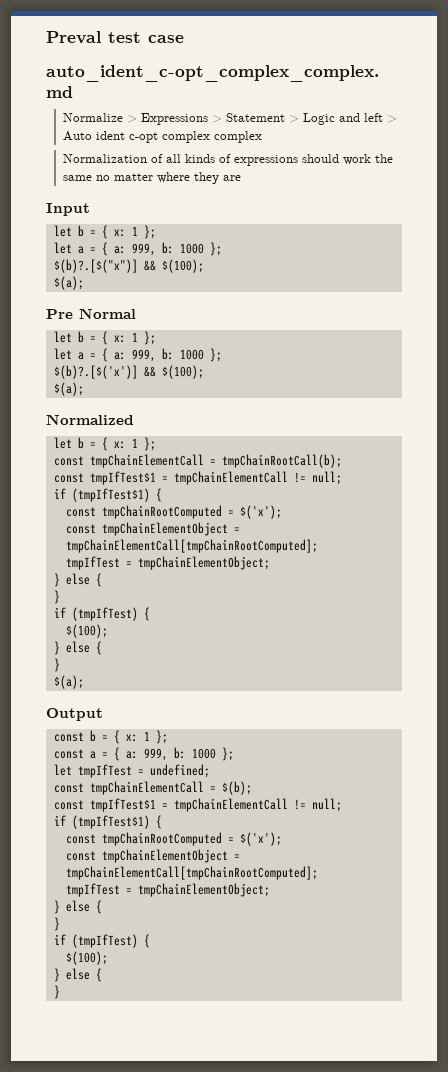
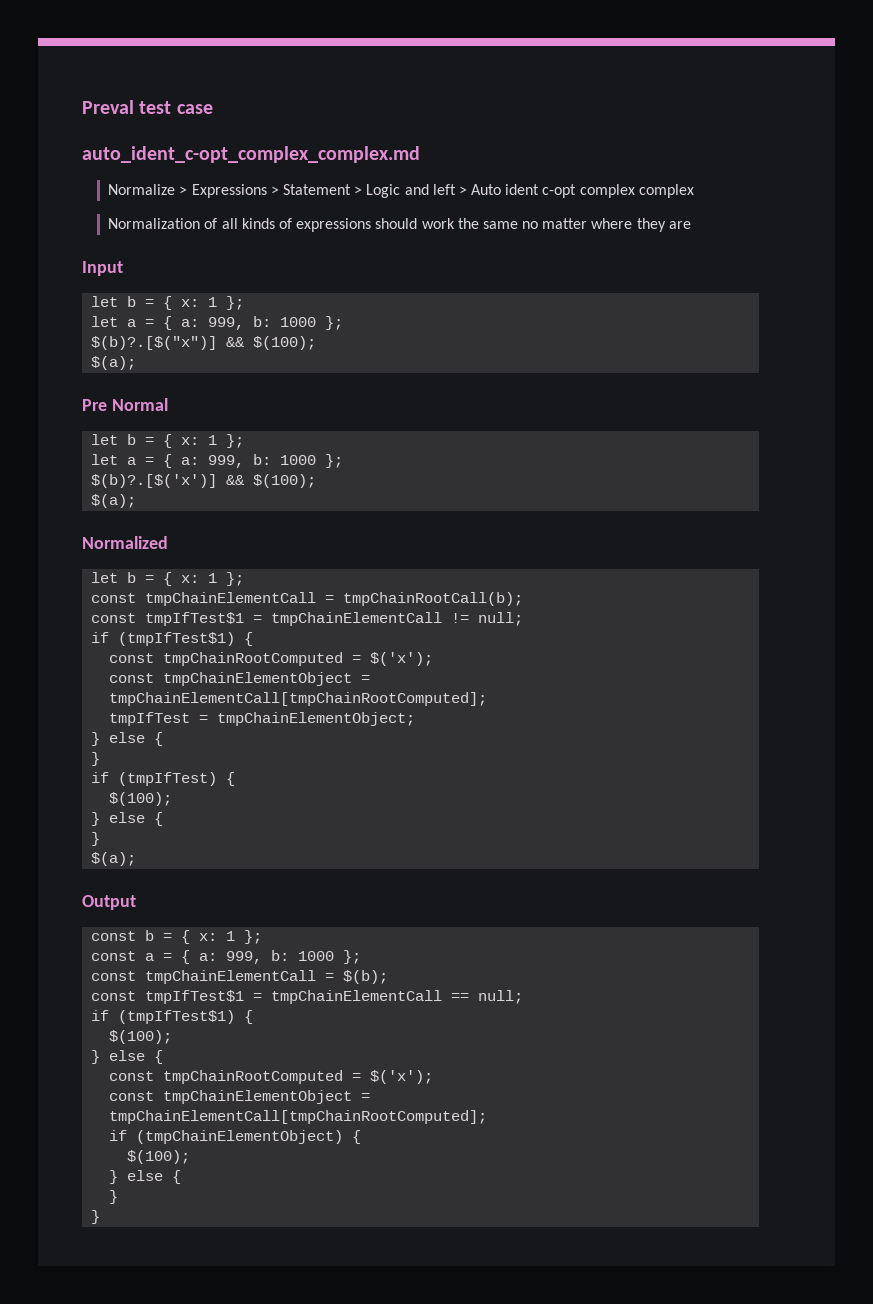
[53,764,210,778] // let tmpIfTest = undefined; -> (362, 957) none
[293,798,342,812] [53,815,162,829] [65,832,282,846] [65,849,240,863] [65,866,318,880] [65,883,270,897] [53,900,102,914] [53,917,60,931] [53,934,150,948] [65,951,108,965] [53,968,102,982] [53,985,60,999] != null; // if (tmpIfTest$1) { // const tmpChainRootComputed = $('x'); // const tmpChainElementObject = tmpChainElementCall[tmpChainRootComputed]; // tmpIfTest = tmpChainElementObject; // } else { // } // if (tmpIfTest) { // $(100); // } else { // } -> [451,990,524,1004] [91,1010,254,1024] [109,1030,173,1044] [91,1050,164,1064] [109,1070,434,1084] [109,1090,371,1104] [109,1110,488,1124] [109,1130,362,1144] [127,1150,191,1164] [109,1170,182,1184] [109,1190,119,1204] [91,1210,101,1224] == null; // if (tmpIfTest$1) { // $(100); // } else { // const tmpChainRootComputed = $('x'); // const tmpChainElementObject = tmpChainElementCall[tmpChainRootComputed]; // if (tmpChainElementObject) { // $(100); // } else { // } // }

